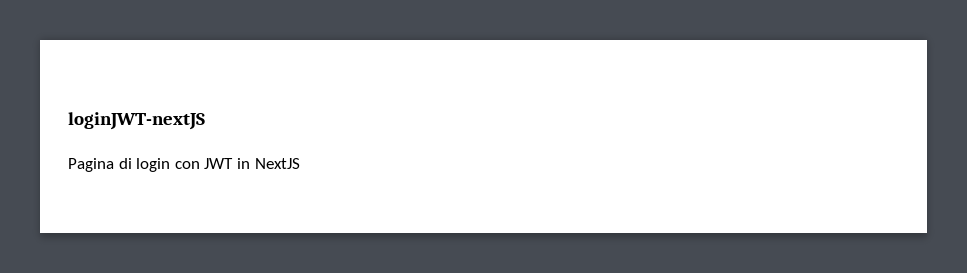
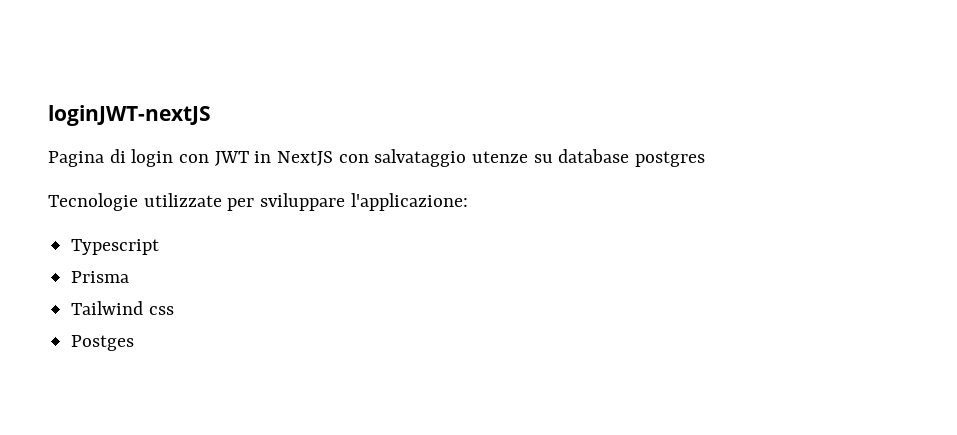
(300, 163) none -> [338,149,706,167] [48,193,468,211] [71,239,160,255] [71,271,130,283] [71,301,174,315] [71,335,135,351] con salvataggio utenze su database postgres // Tecnologie utilizzate per sviluppare l'applicazione: // Typescript // Prisma // Tailwind css // Postges

